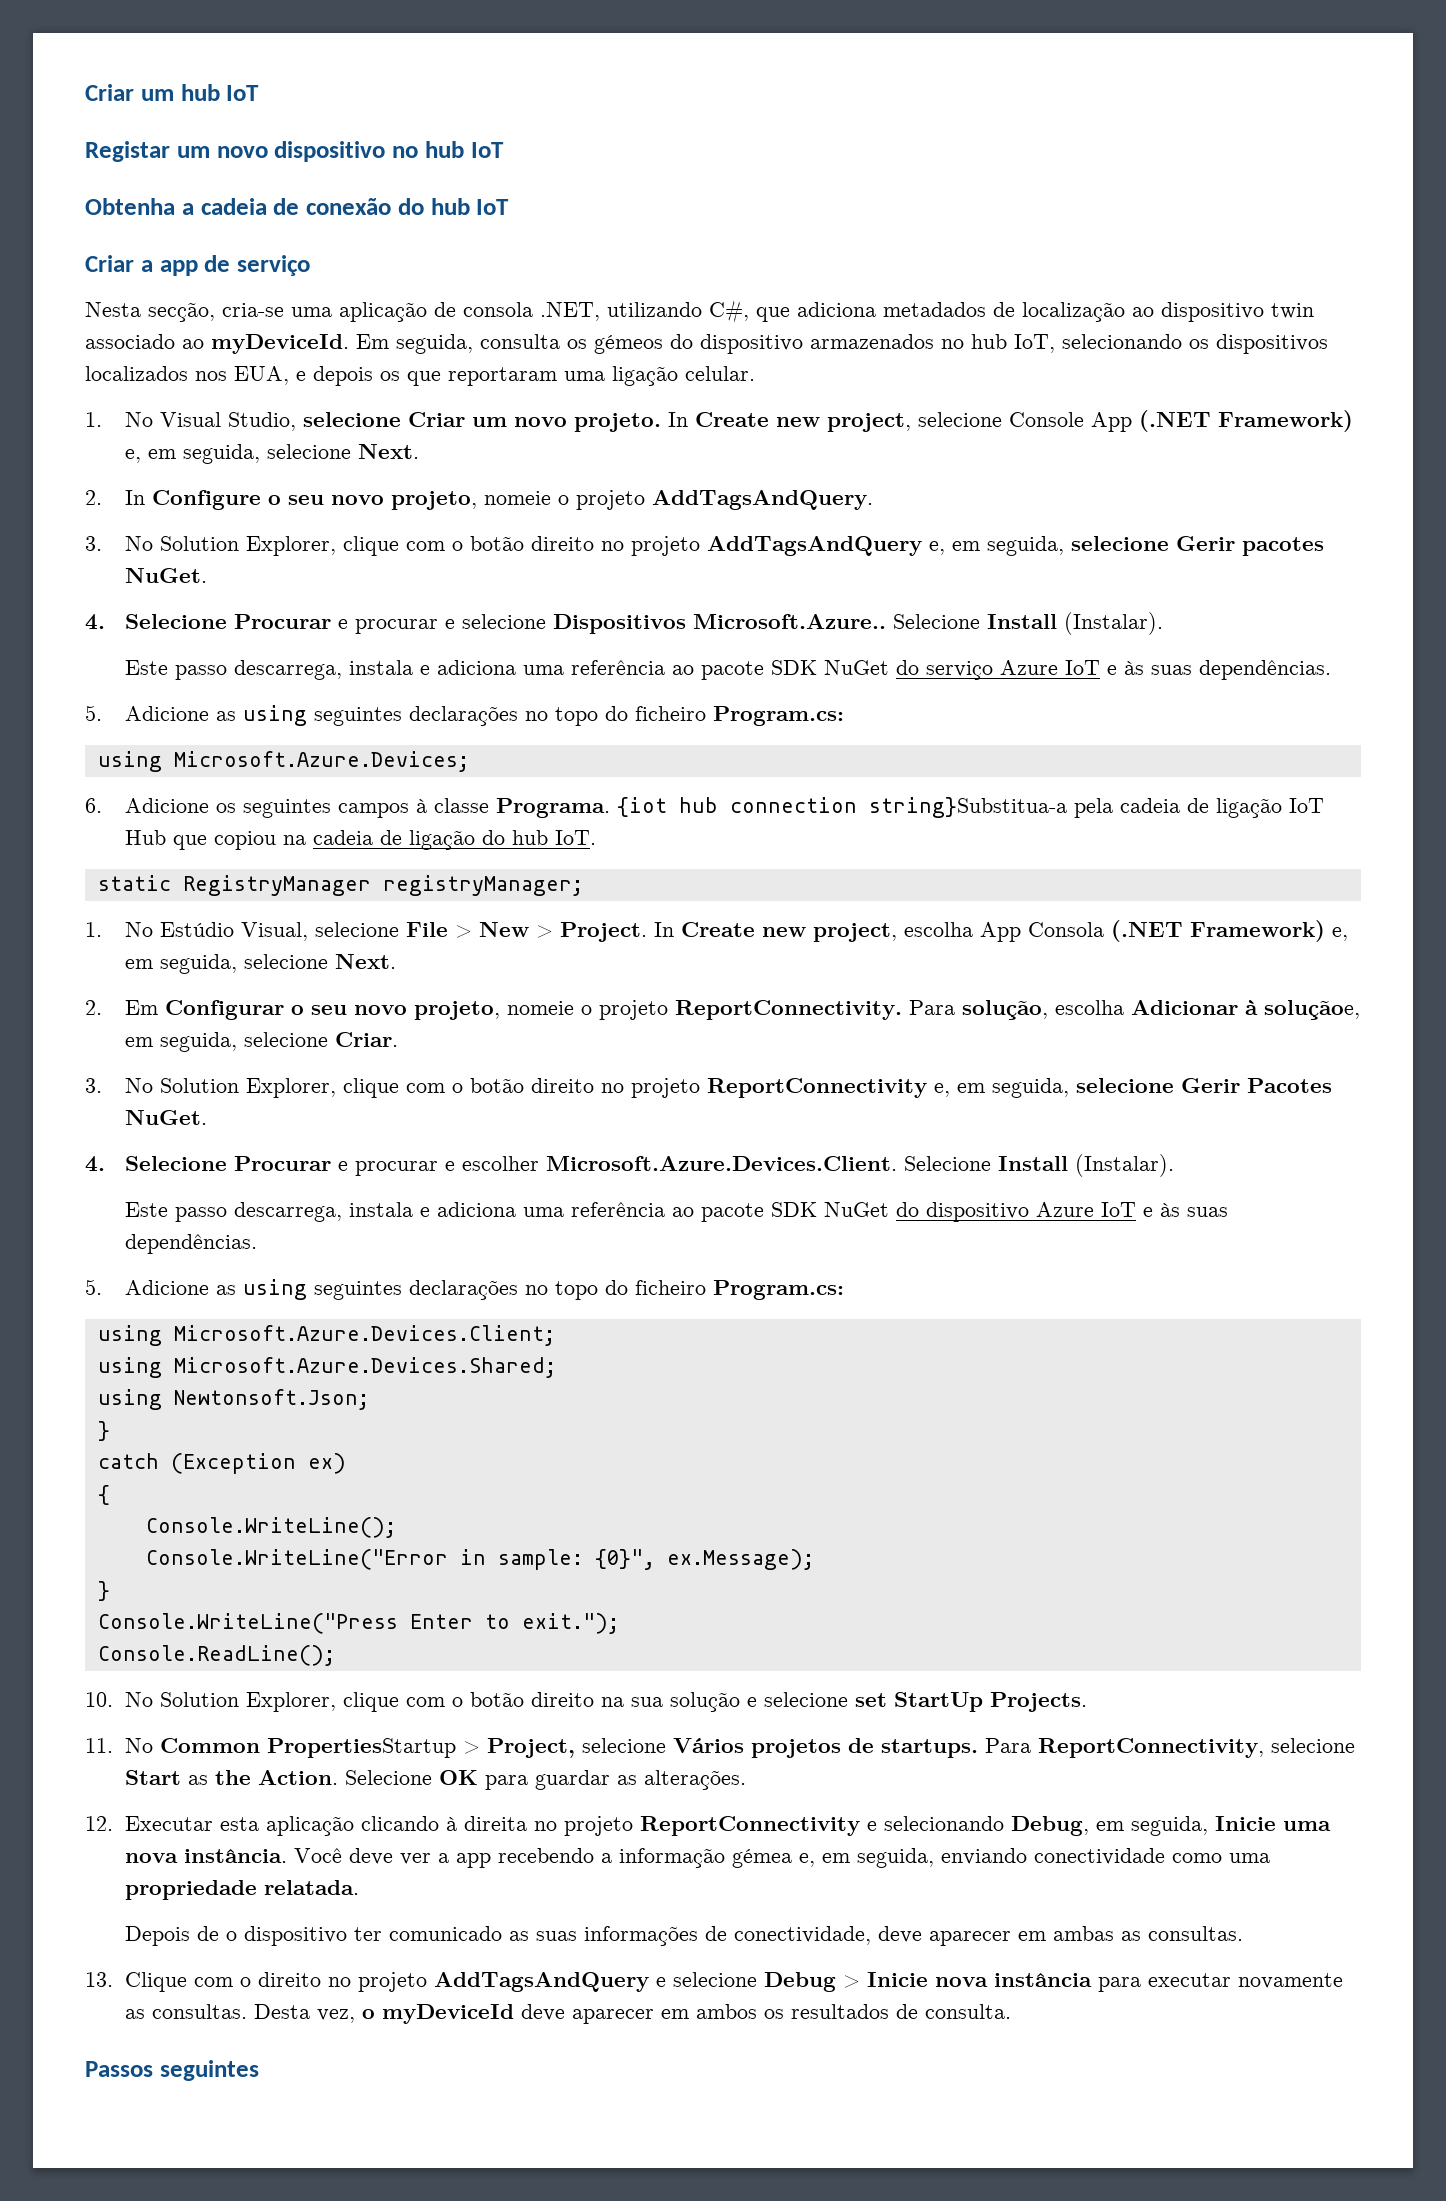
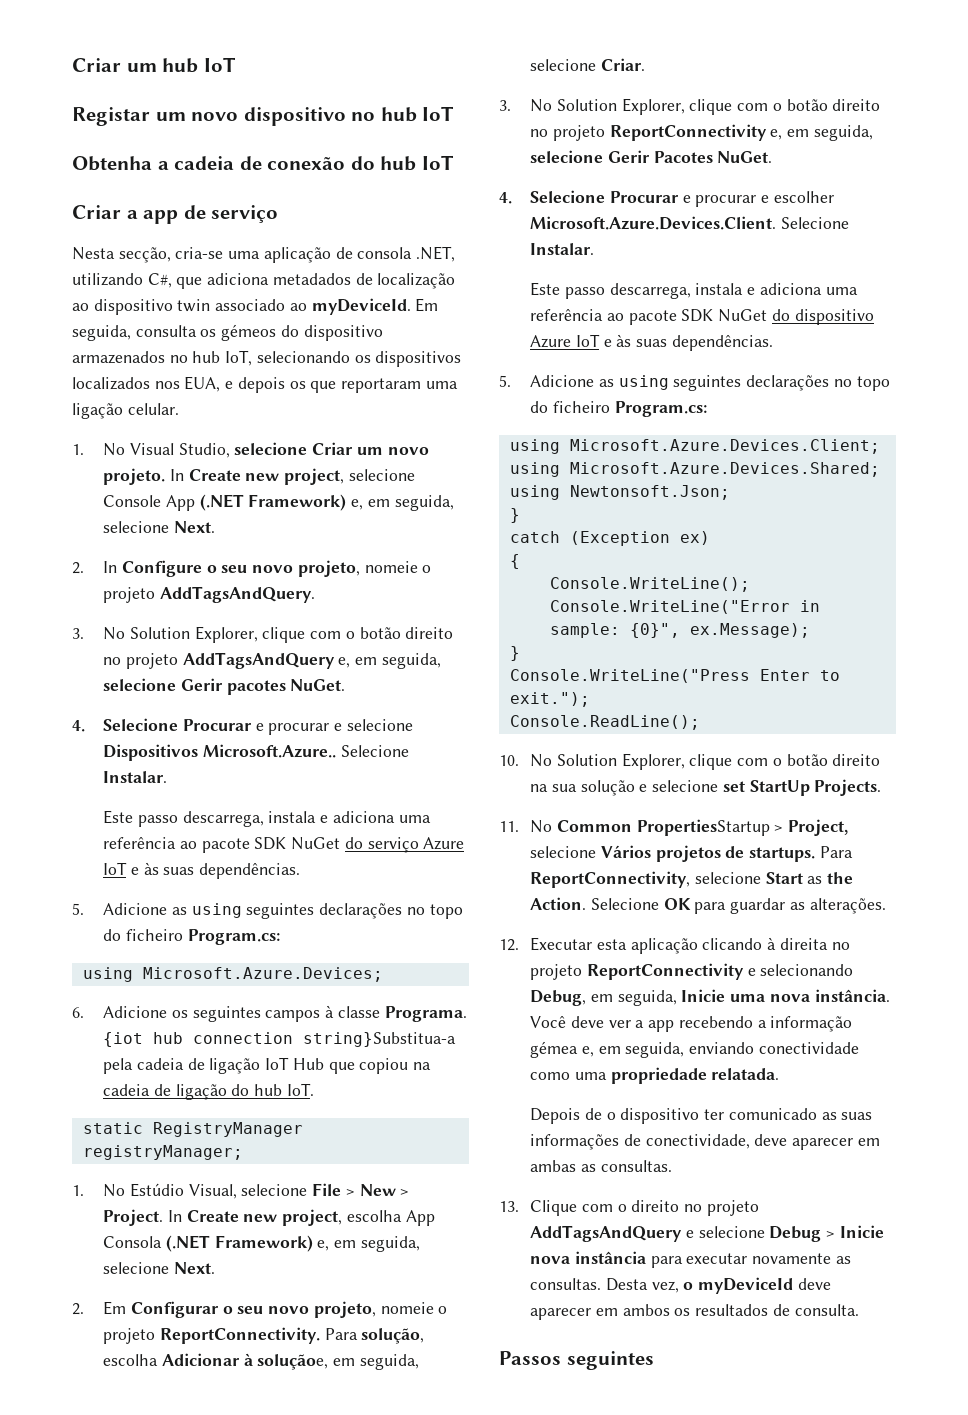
[987,612,1164,635] Install (Instalar). -> [103,771,168,783] Instalar.
[998,1154,1175,1177] Install (Instalar). -> [530,243,595,255] Instalar.

